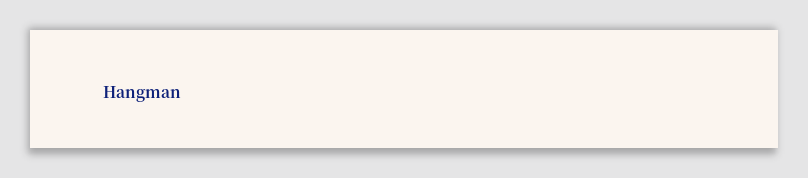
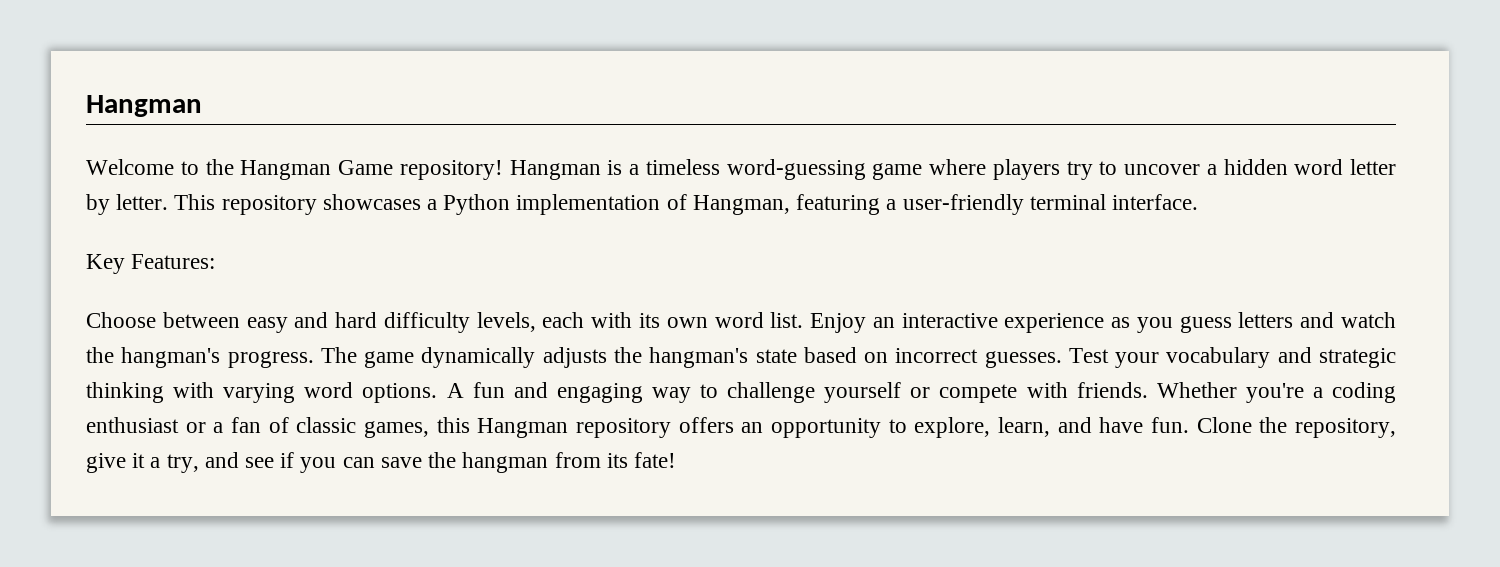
[103,86,181,102] Hangman -> [86,95,202,117] [86,159,1396,180] [86,194,1198,215] [86,254,216,274] [86,312,1396,333] [86,347,1397,368] [86,382,1396,403] [86,417,1396,438] [86,452,676,473] Hangman // Welcome to the Hangman Game repository! Hangman is a timeless word-guessing game where players try to uncover a hidden word letter by letter. This repository showcases a Python implementation of Hangman, featuring a user-friendly terminal interface. // Key Features: // Choose between easy and hard difficulty levels, each with its own word list. Enjoy an interactive experience as you guess letters and watch the hangman's progress. The game dynamically adjusts the hangman's state based on incorrect guesses. Test your vocabulary and strategic thinking with varying word options. A fun and engaging way to challenge yourself or compete with friends. Whether you're a coding enthusiast or a fan of classic games, this Hangman repository offers an opportunity to explore, learn, and have fun. Clone the repository, give it a try, and see if you can save the hangman from its fate!

